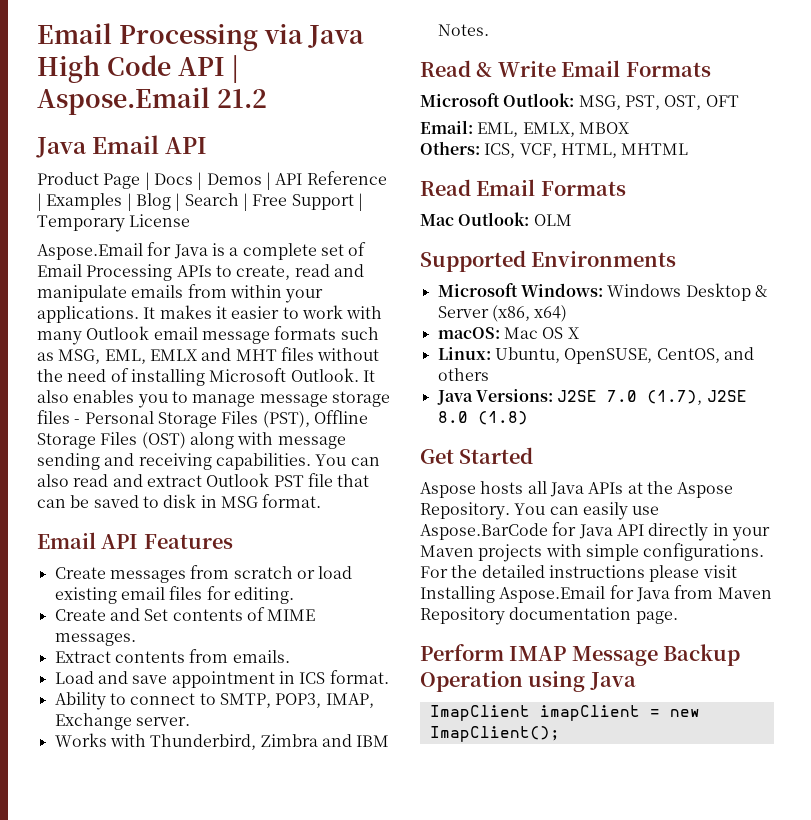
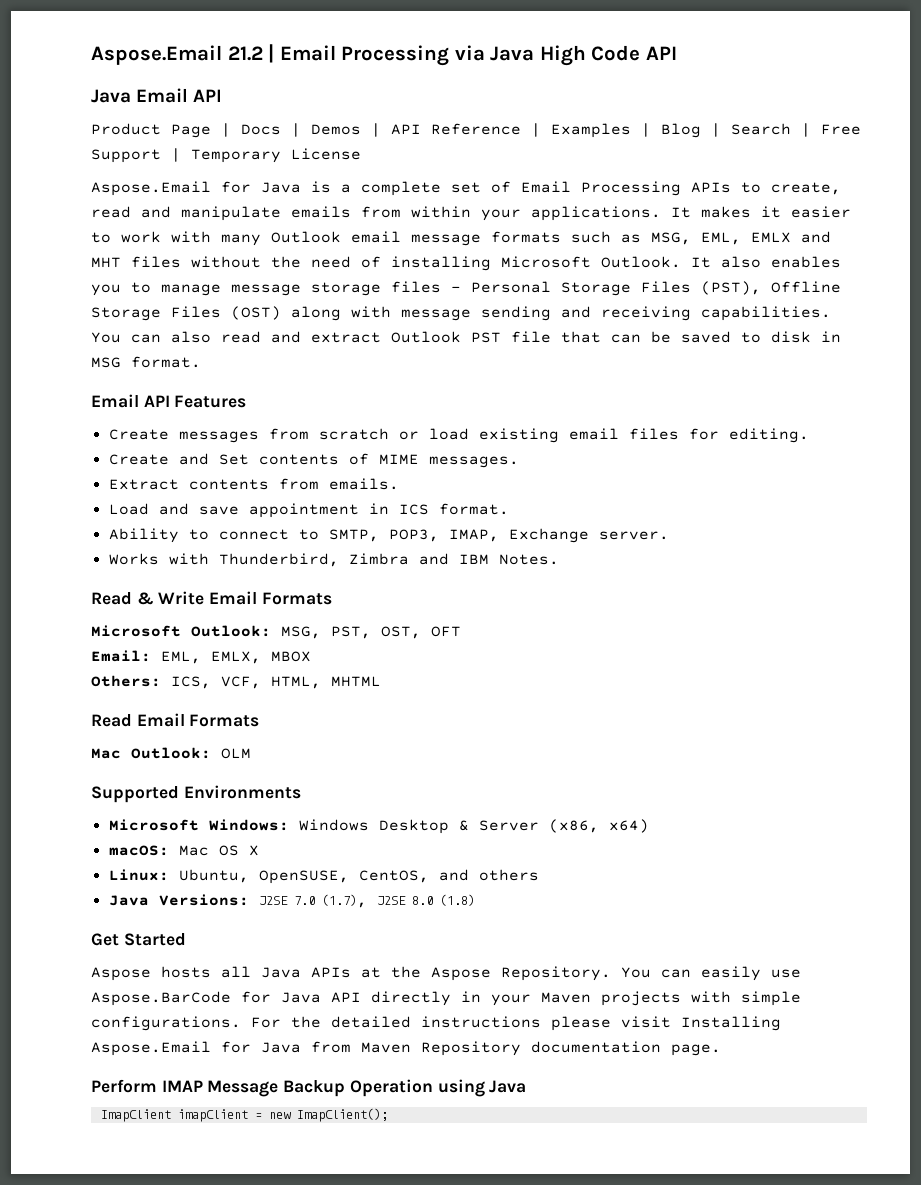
(37, 33) none -> [91,44,275,65] Aspose.Email 21.2 |
[231,55,240,83] [37,87,267,115] | Aspose.Email 21.2 -> (677, 53) none

